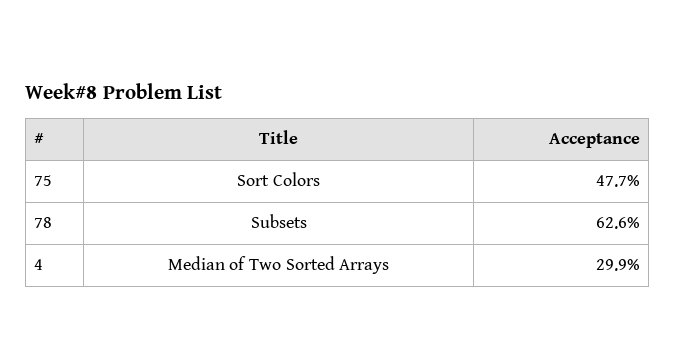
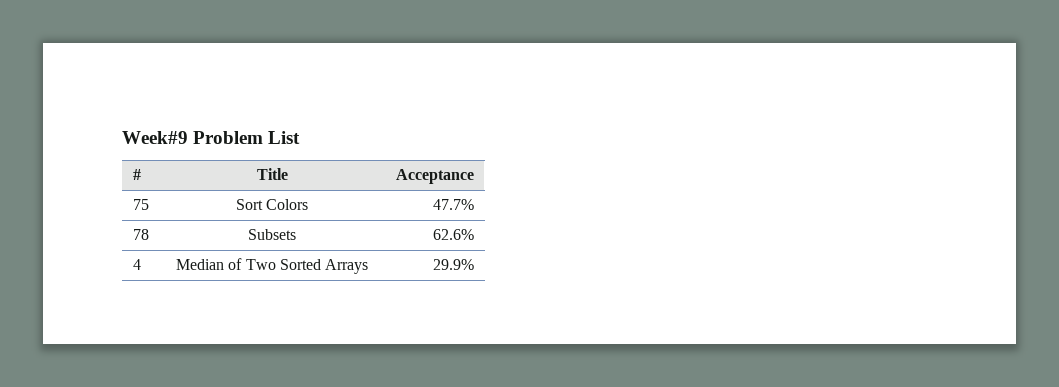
[25,83,97,99] Week#8 -> [122,131,188,144] Week#9

